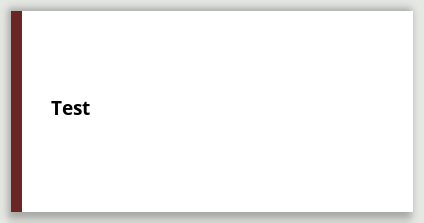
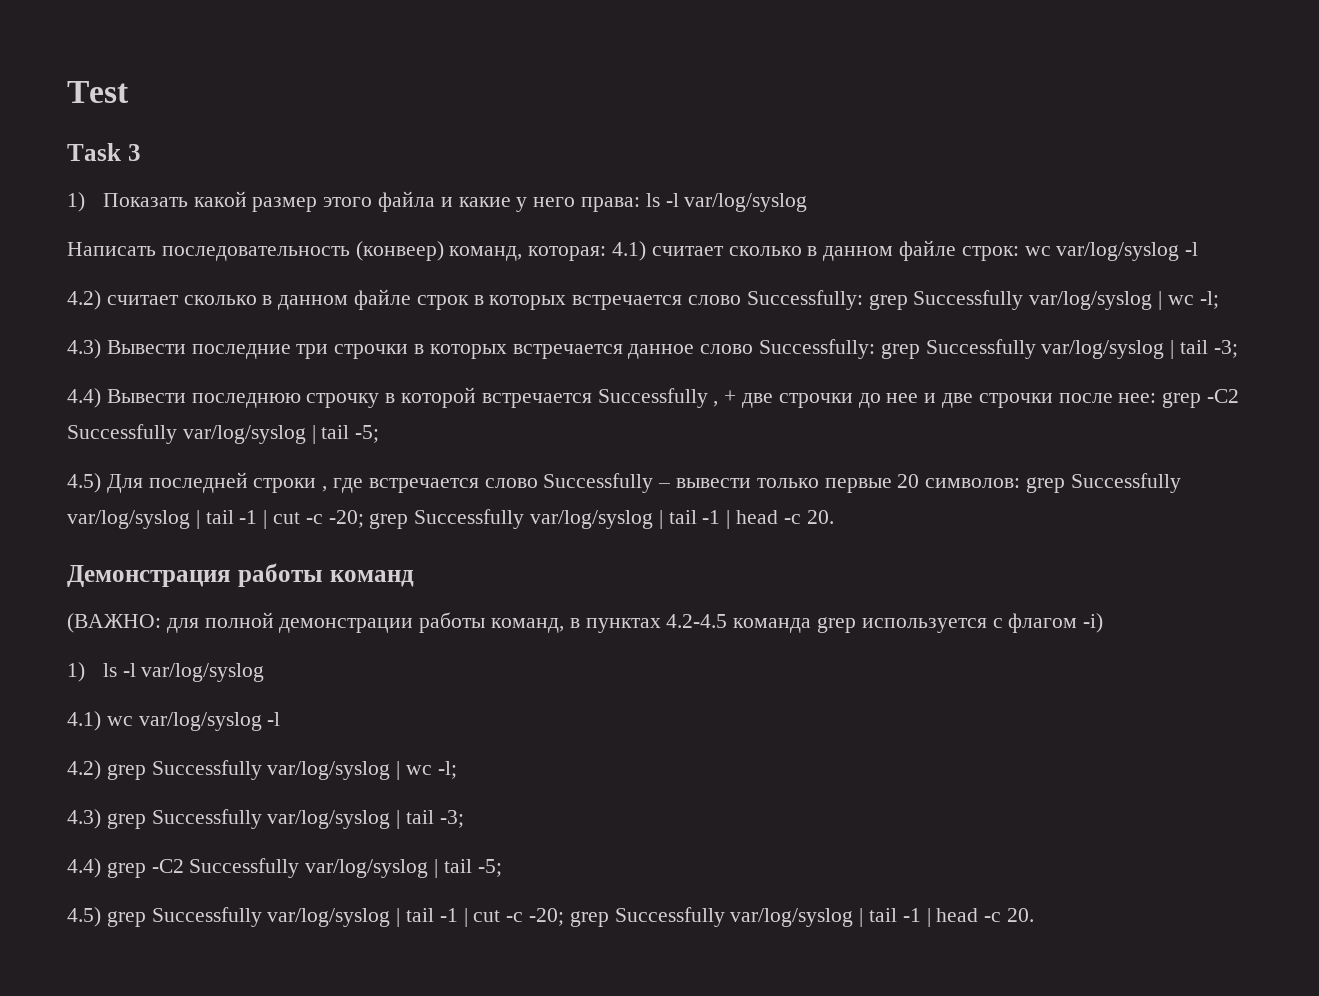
(90, 108) none -> [67,143,141,161] [67,191,808,212] [67,240,1199,261] [67,289,1219,310] [67,339,1238,359] [67,387,1240,408] [67,424,380,444] [67,472,1181,493] [67,509,834,529] [67,563,414,587] [67,612,1104,633] [67,662,265,682] [67,711,281,731] [67,760,457,780] [67,809,464,829] [67,858,502,878] [67,907,1035,927] // Task 3 // 1) Показать какой размер этого файла и какие у него права: ls -l var/log/syslog // Написать последовательность (конвеер) команд, которая: 4.1) считает сколько в данном файле строк: wc var/log/syslog -l // 4.2) считает сколько в данном файле строк в которых встречается слово Successfully: grep Successfully var/log/syslog | wc -l; // 4.3) Вывести последние три строчки в которых встречается данное слово Successfully: grep Successfully var/log/syslog | tail -3; // 4.4) Вывести последнюю строчку в которой встречается Successfully , + две строчки до нее и две строчки после нее: grep -C2 Successfully var/log/syslog | tail -5; // 4.5) Для последней строки , где встречается слово Successfully – вывести только первые 20 символов: grep Successfully var/log/syslog | tail -1 | cut -c -20; grep Successfully var/log/syslog | tail -1 | head -c 20. // Демонстрация работы команд // (ВАЖНО: для полной демонстрации работы команд, в пунктах 4.2-4.5 команда grep используется с флагом -i) // 1) ls -l var/log/syslog // 4.1) wc var/log/syslog -l // 4.2) grep Successfully var/log/syslog | wc -l; // 4.3) grep Successfully var/log/syslog | tail -3; // 4.4) grep -C2 Successfully var/log/syslog | tail -5; // 4.5) grep Successfully var/log/syslog | tail -1 | cut -c -20; grep Successfully var/log/syslog | tail -1 | head -c 20.

